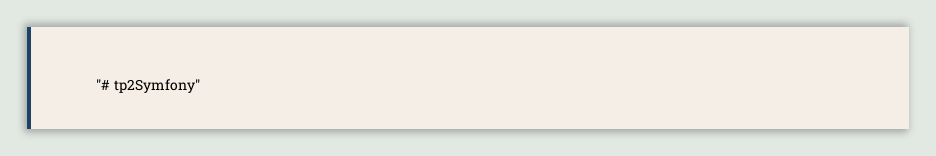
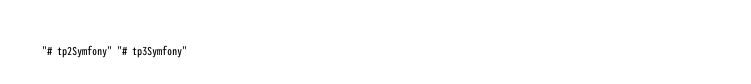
(200, 86) none -> [117,45,187,58] "# tp3Symfony"

